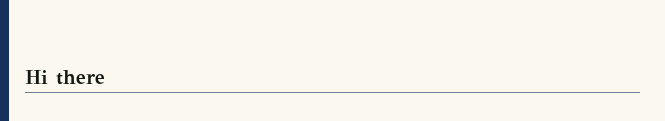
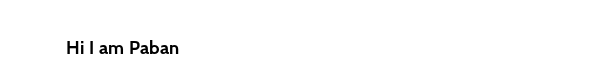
[56,70,105,85] there -> [88,40,179,54] I am Paban

